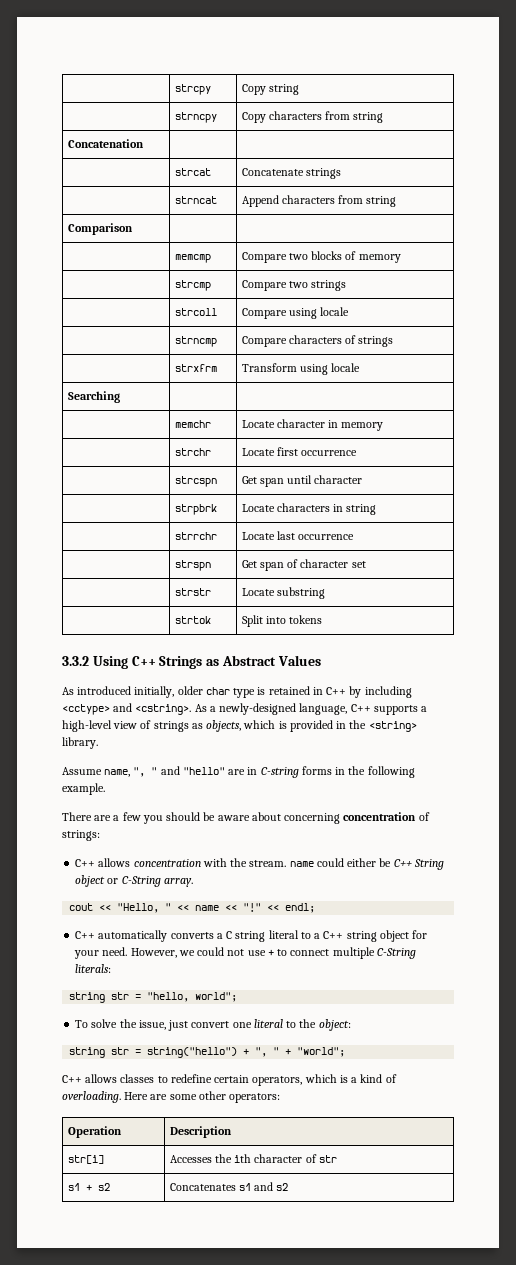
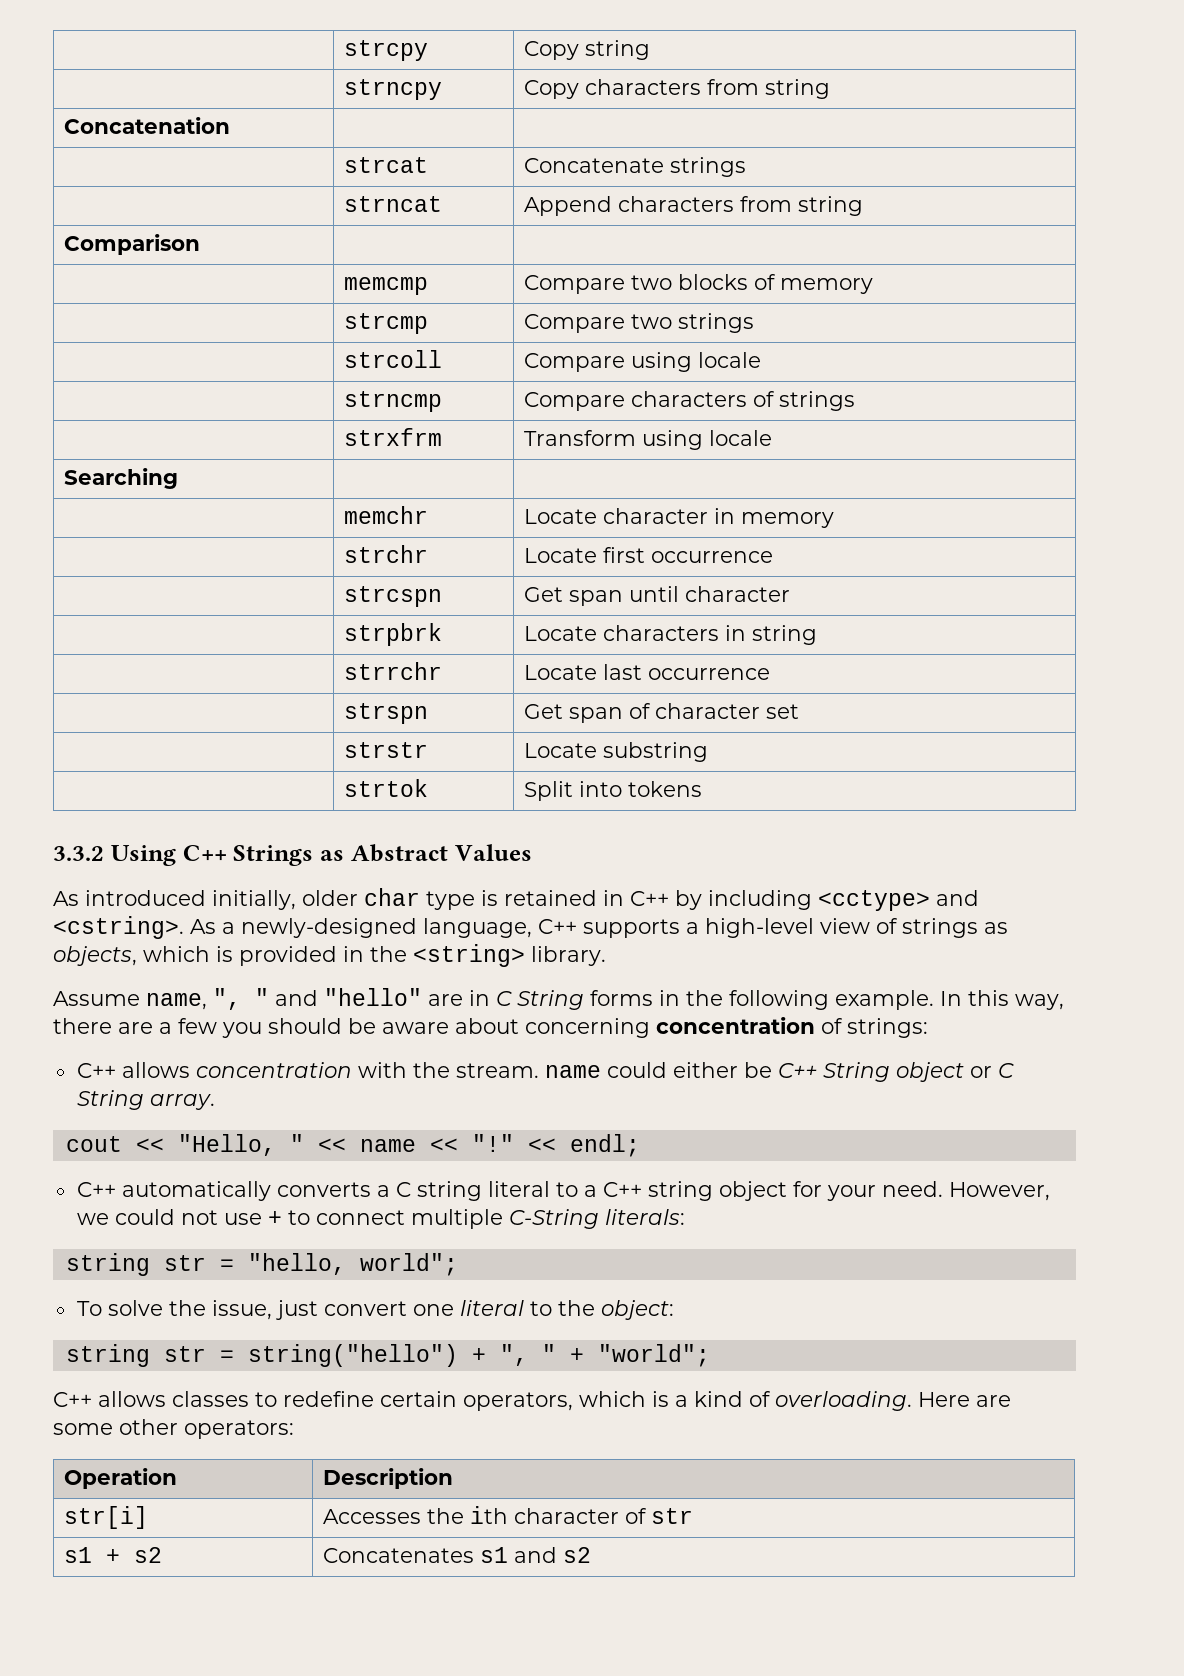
[260,767,299,778] C-string -> [496,990,584,1010] C String
[62,812,92,821] // There -> [940,990,1064,1010] [53,1018,112,1034] In this way, there
[121,876,161,887] C-String -> [997,1063,1014,1078] [76,1090,144,1110] C String

